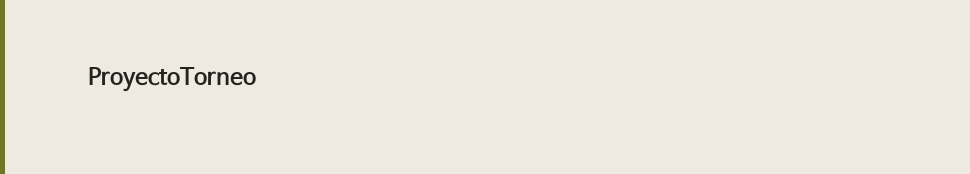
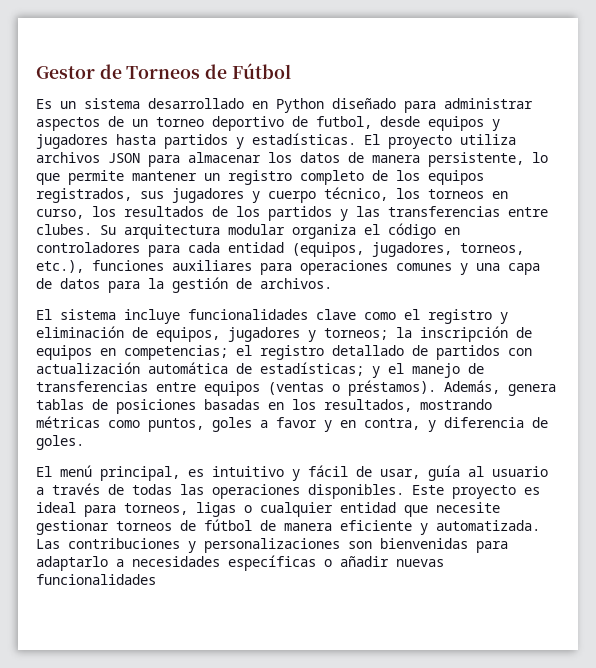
[88,67,256,92] ProyectoTorneo -> [36,63,291,79] [36,98,533,113] [36,116,500,131] [36,133,516,149] [36,152,548,167] [36,170,484,185] [36,187,508,203] [36,206,548,221] [36,223,460,239] [36,242,524,257] [36,260,540,275] [36,277,332,293] [36,309,508,324] [36,326,532,342] [36,345,532,360] [36,362,484,378] [36,380,556,396] [36,399,492,414] [36,416,548,432] [36,435,84,450] [36,465,548,481] [36,483,540,499] [36,502,500,517] [36,519,540,535] [36,538,508,553] [36,555,444,571] [36,574,156,585] Gestor de Torneos de Fútbol // Es un sistema desarrollado en Python diseñado para administrar aspectos de un torneo deportivo de futbol, desde equipos y jugadores hasta partidos y estadísticas. El proyecto utiliza archivos JSON para almacenar los datos de manera persistente, lo que permite mantener un registro completo de los equipos registrados, sus jugadores y cuerpo técnico, los torneos en curso, los resultados de los partidos y las transferencias entre clubes. Su arquitectura modular organiza el código en controladores para cada entidad (equipos, jugadores, torneos, etc.), funciones auxiliares para operaciones comunes y una capa de datos para la gestión de archivos. // El sistema incluye funcionalidades clave como el registro y eliminación de equipos, jugadores y torneos; la inscripción de equipos en competencias; el registro detallado de partidos con actualización automática de estadísticas; y el manejo de transferencias entre equipos (ventas o préstamos). Además, genera tablas de posiciones basadas en los resultados, mostrando métricas como puntos, goles a favor y en contra, y diferencia de goles. // El menú principal, es intuitivo y fácil de usar, guía al usuario a través de todas las operaciones disponibles. Este proyecto es ideal para torneos, ligas o cualquier entidad que necesite gestionar torneos de fútbol de manera eficiente y automatizada. Las contribuciones y personalizaciones son bienvenidas para adaptarlo a necesidades específicas o añadir nuevas funcionalidades

